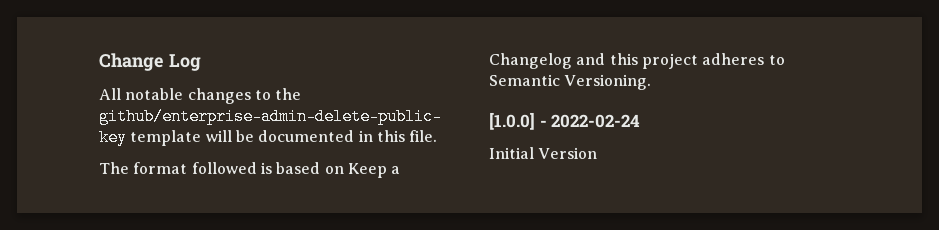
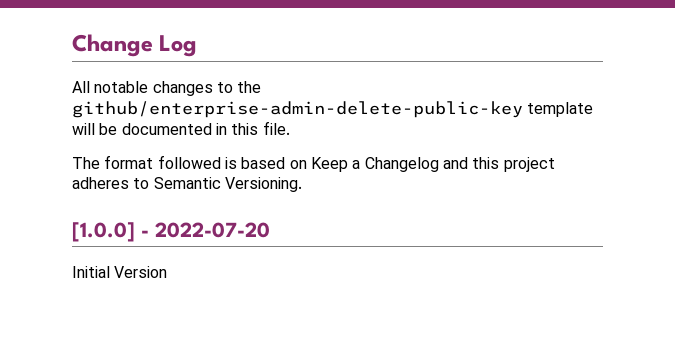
[551,114,641,128] 2022-02-24 -> [155,222,270,238] 2022-07-20

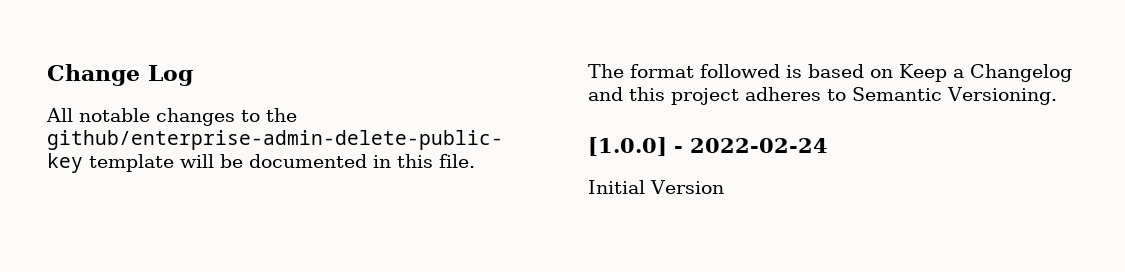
[155,222,270,238] 2022-07-20 -> [690,138,828,153] 2022-02-24

